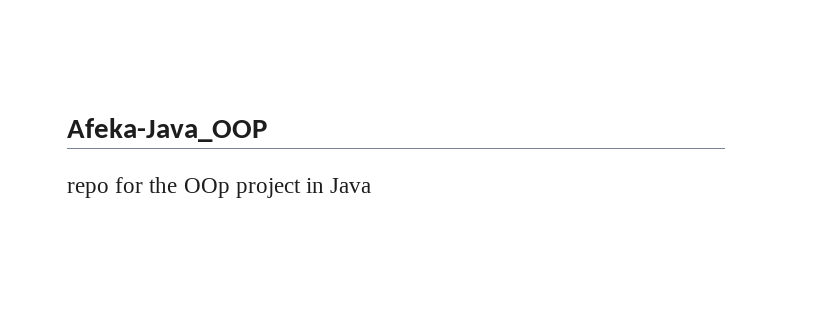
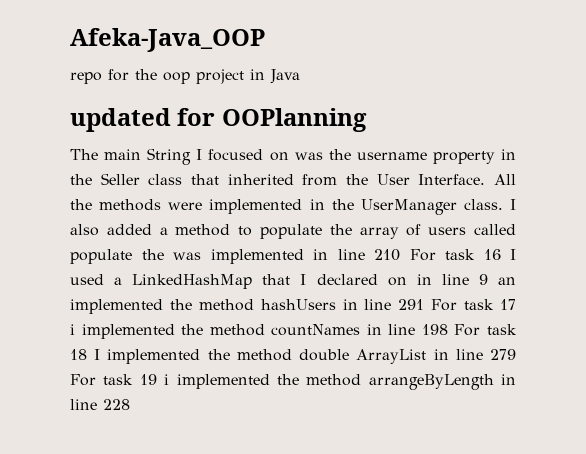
[183,178,230,198] OOp -> [163,72,190,84] oop
(372, 185) none -> [70,108,367,132] [70,148,516,165] [70,173,516,186] [70,199,516,215] [70,224,516,239] [70,249,516,264] [70,274,517,289] [70,299,517,314] [70,324,517,339] [70,349,516,364] [70,374,516,390] [70,399,130,410] // updated for OOPlanning // The main String I focused on was the username property in the Seller class that inherited from the User Interface. All the methods were implemented in the UserManager class. I also added a method to populate the array of users called populate the was implemented in line 210 For task 16 I used a LinkedHashMap that I declared on in line 9 an implemented the method hashUsers in line 291 For task 17 i implemented the method countNames in line 198 For task 18 I implemented the method double ArrayList in line 279 For task 19 i implemented the method arrangeByLength in line 228

